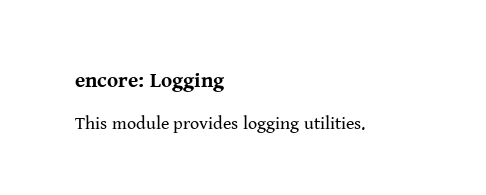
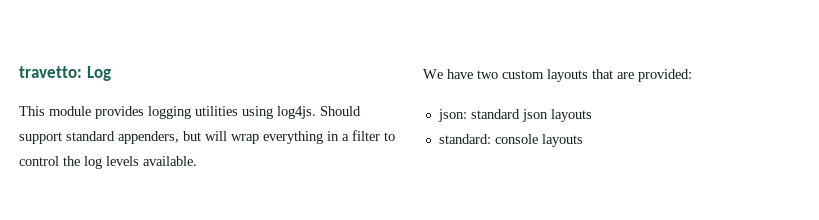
[75,73,225,92] encore: Logging -> [19,66,111,81] travetto: Log
[303,115,365,130] utilities. -> [195,106,361,119] [19,130,395,144] [19,156,197,169] [423,69,692,82] [437,109,592,122] [438,134,583,147] utilities using log4js. Should support standard appenders, but will wrap everything in a filter to control the log levels available. // We have two custom layouts that are provided: // json: standard json layouts // standard: console layouts

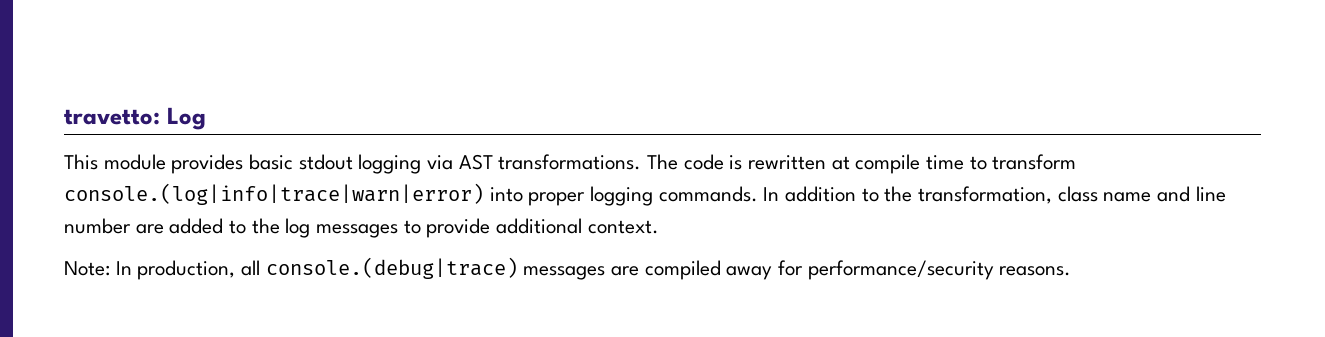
[148,106,361,119] [19,130,395,144] [19,156,197,169] [423,69,692,82] [437,109,592,122] [438,134,583,147] logging utilities using log4js. Should support standard appenders, but will wrap everything in a filter to control the log levels available. // We have two custom layouts that are provided: // json: standard json layouts // standard: console layouts -> [249,154,1077,174] [64,183,1226,206] [64,218,659,238] [64,257,1072,280] basic stdout logging via AST transformations. The code is rewritten at compile time to transform console.(log|info|trace|warn|error) into proper logging commands. In addition to the transformation, class name and line number are added to the log messages to provide additional context. // Note: In production, all console.(debug|trace) messages are compiled away for performance/security reasons.

